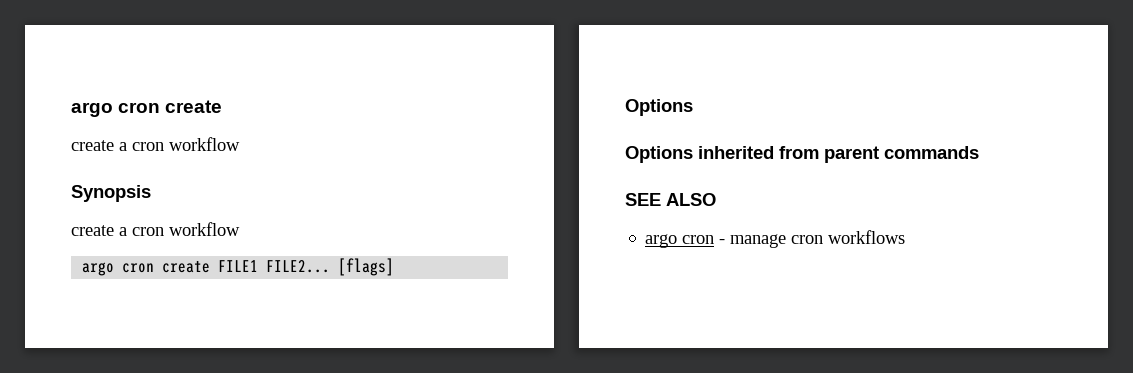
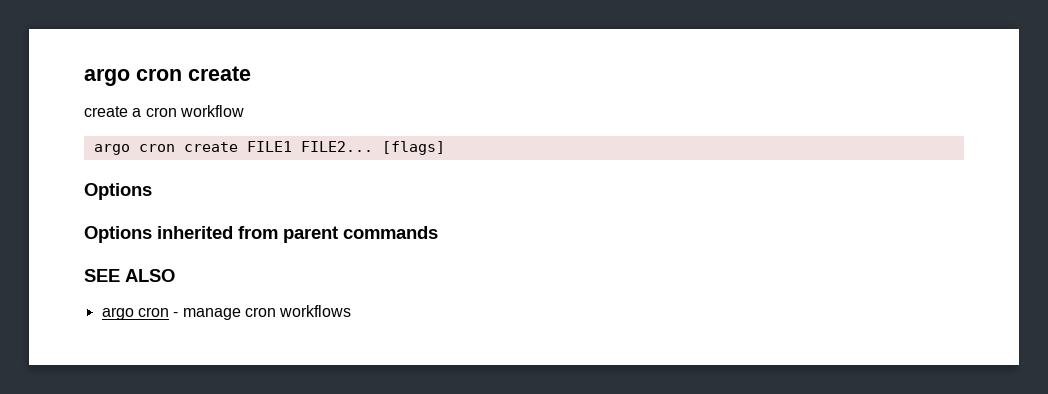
[71,185,151,202] [71,222,240,236] // Synopsis // create a cron workflow -> (244, 111) none

